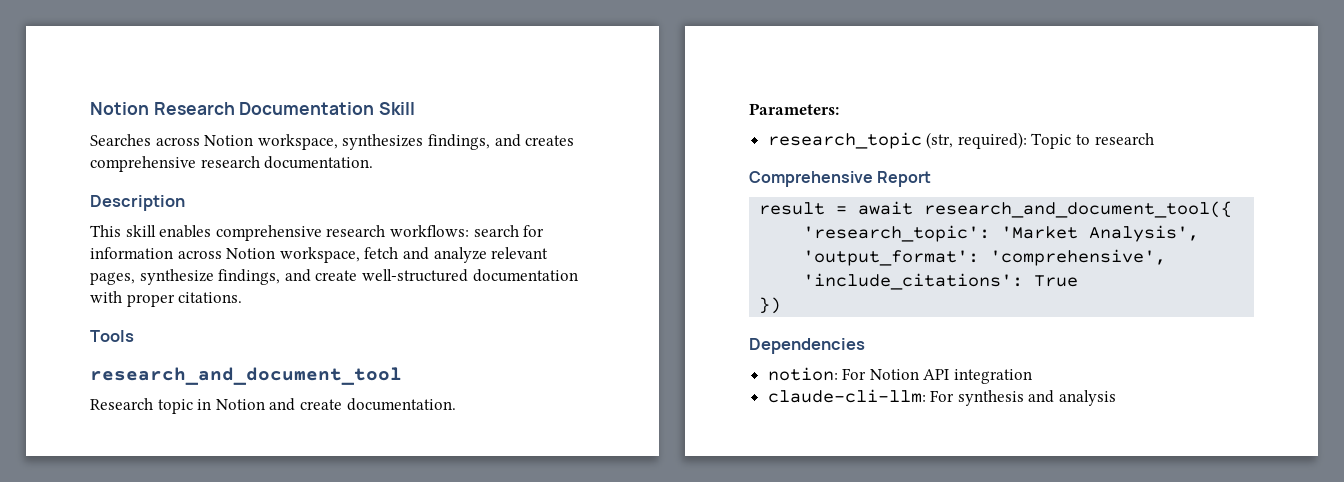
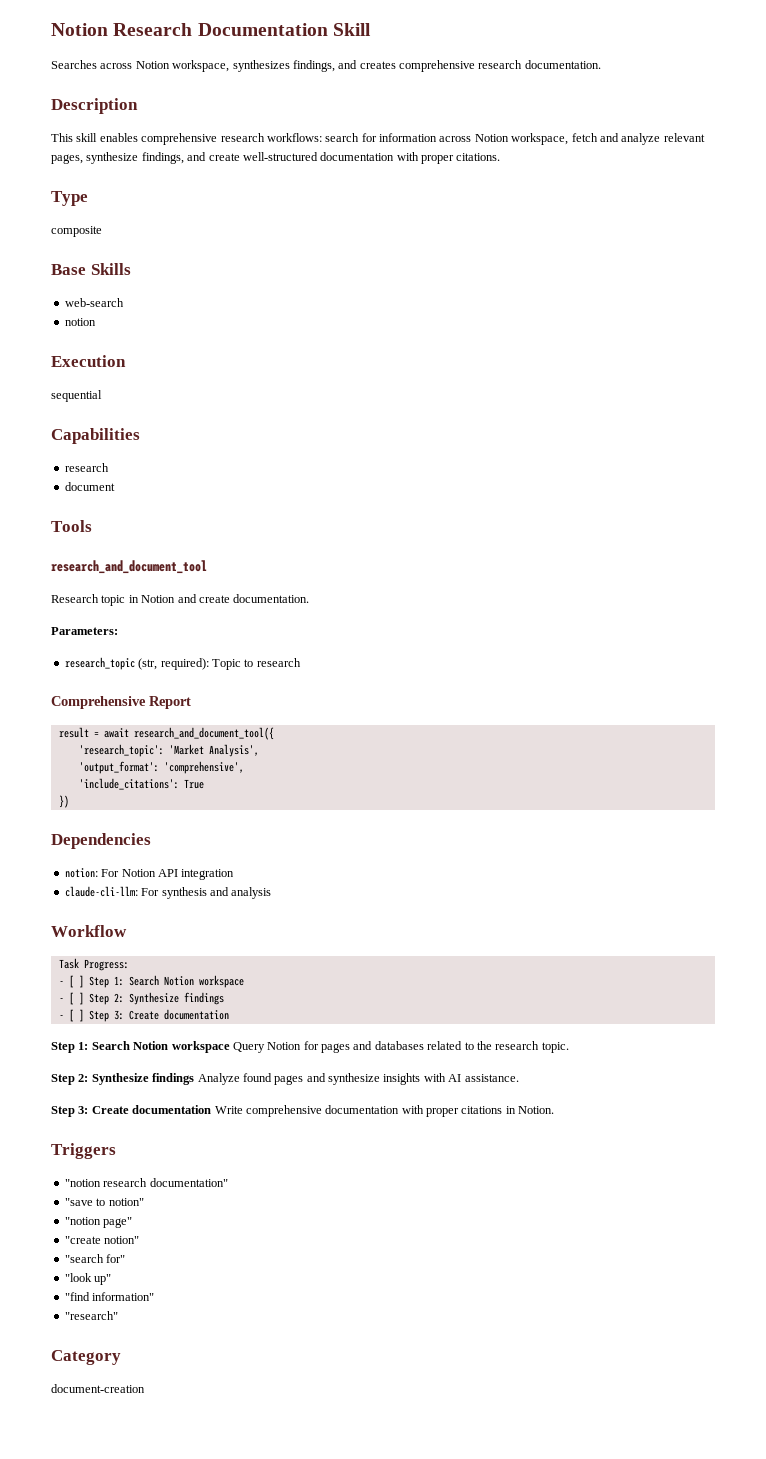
(243, 297) none -> [51,191,88,206] [51,226,102,237] [51,263,131,275] [64,298,124,307] [64,318,96,326] [51,355,126,367] [51,390,102,402] [51,428,140,444] [64,463,109,472] [64,482,115,491] // Type // composite // Base Skills // web-search // notion // Execution // sequential // Capabilities // research // document
(1117, 398) none -> [51,925,127,937] [58,958,129,971] [58,975,244,988] [58,992,224,1005] [58,1009,229,1022] [51,1041,569,1053] [51,1073,519,1085] [51,1105,555,1117] [51,1143,116,1159] [64,1178,228,1187] [64,1198,144,1206] [64,1217,133,1228] [64,1236,140,1244] [64,1254,126,1263] [64,1273,112,1285] [64,1292,155,1301] [64,1311,118,1320] [51,1350,121,1365] [51,1384,145,1393] // Workflow // Task Progress: // - [ ] Step 1: Search Notion workspace // - [ ] Step 2: Synthesize findings // - [ ] Step 3: Create documentation // Step 1: Search Notion workspace Query Notion for pages and databases related to the research topic. // Step 2: Synthesize findings Analyze found pages and synthesize insights with AI assistance. // Step 3: Create documentation Write comprehensive documentation with proper citations in Notion. // Triggers // "notion research documentation" // "save to notion" // "notion page" // "create notion" // "search for" // "look up" // "find information" // "research" // Category // document-creation

